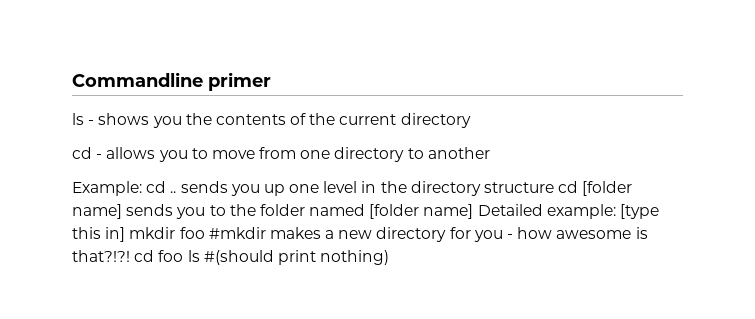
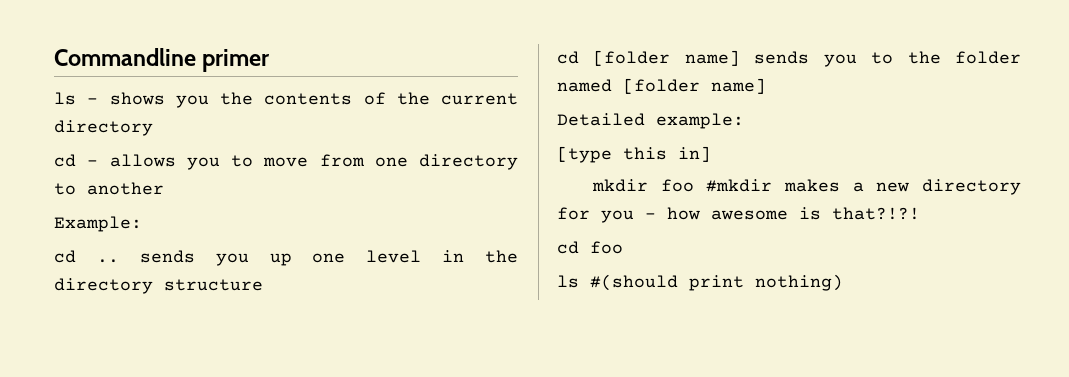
(142, 188) none -> (142, 224) //
(555, 187) none -> (263, 285) //
(474, 211) none -> (766, 86) //
(616, 211) none -> (744, 121) //
(126, 234) none -> (711, 154) //
(130, 256) none -> (920, 213) //
(184, 256) none -> (623, 247) //

